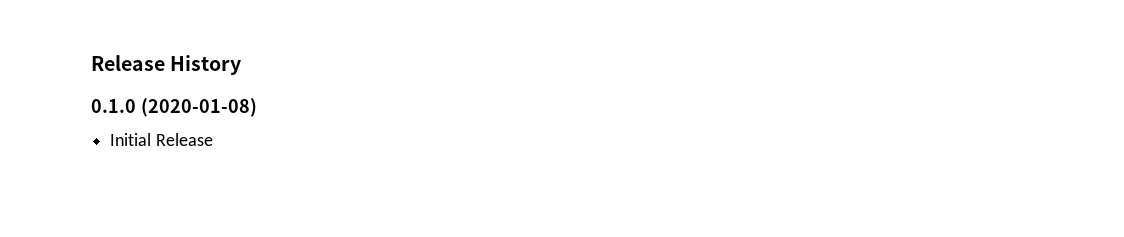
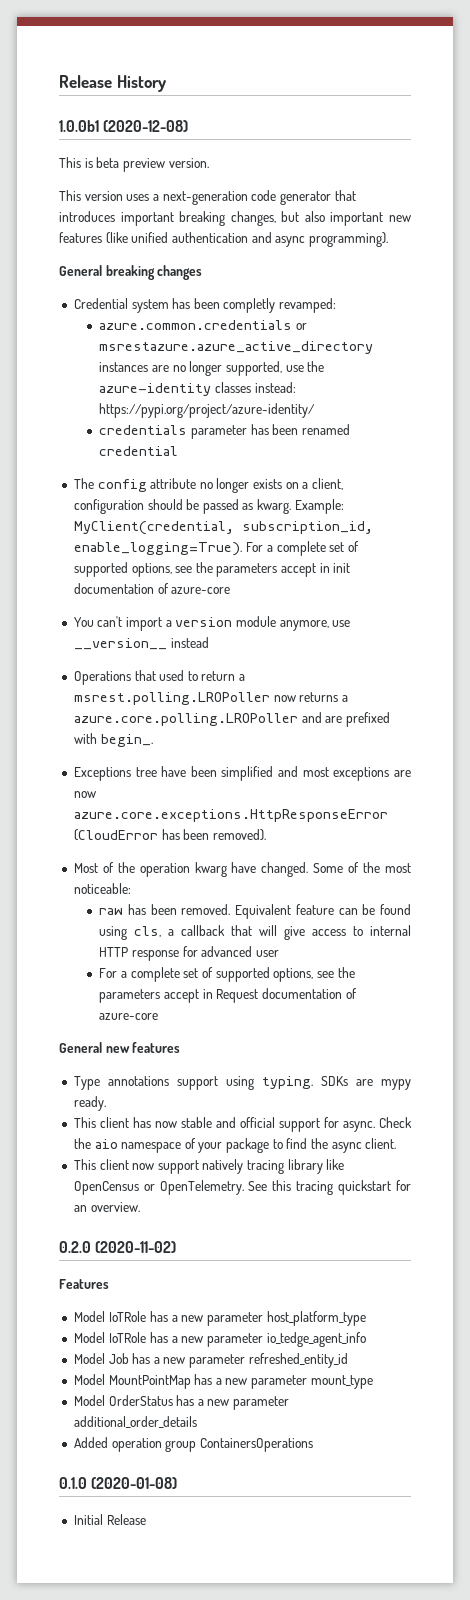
(242, 65) none -> [59,120,189,132] [59,157,209,172] [59,190,356,205] [59,211,411,226] [59,232,388,247] [59,265,203,280] [73,298,337,313] [99,320,308,330] [99,341,374,354] [99,361,325,376] [99,382,296,396] [99,403,316,418] [99,424,350,439] [99,446,179,456] [73,478,344,493] [73,499,344,514] [73,521,373,535] [73,541,360,556] [73,562,351,577] [73,583,231,594] [73,616,351,631] [73,637,209,650] [73,670,246,685] [73,692,348,705] [73,712,390,727] [73,733,153,747] [73,766,411,781] [73,791,96,798] [73,809,388,822] [73,829,266,841] [73,862,412,877] [73,883,131,894] [99,904,411,919] [99,925,411,940] [99,946,279,961] [99,967,355,982] [99,988,357,1003] [99,1013,159,1020] [59,1042,181,1053] [73,1076,411,1090] [73,1096,106,1111] [73,1117,412,1132] [73,1138,397,1153] [73,1159,345,1174] [73,1180,411,1195] [73,1202,140,1212] [59,1241,177,1253] [59,1279,109,1289] [73,1311,366,1326] [73,1332,366,1347] [73,1353,348,1368] [73,1374,373,1389] [73,1395,290,1410] [73,1416,197,1428] [73,1437,313,1452] // 1.0.0b1 (2020-12-08) // This is beta preview version. // This version uses a next-generation code generator that introduces important breaking changes, but also important new features (like unified authentication and async programming). // General breaking changes // Credential system has been completly revamped: // azure.common.credentials or msrestazure.azure_active_directory instances are no longer supported, use the azure-identity classes instead: https://pypi.org/project/azure-identity/ // credentials parameter has been renamed credential // The config attribute no longer exists on a client, configuration should be passed as kwarg. Example: MyClient(credential, subscription_id, enable_logging=True). For a complete set of supported options, see the parameters accept in init documentation of azure-core // You can't import a version module anymore, use __version__ instead // Operations that used to return a msrest.polling.LROPoller now returns a azure.core.polling.LROPoller and are prefixed with begin_. // Exceptions tree have been simplified and most exceptions are now azure.core.exceptions.HttpResponseError (CloudError has been removed). // Most of the operation kwarg have changed. Some of the most noticeable: // raw has been removed. Equivalent feature can be found using cls, a callback that will give access to internal HTTP response for advanced user // For a complete set of supported options, see the parameters accept in Request documentation of azure-core // General new features // Type annotations support using typing. SDKs are mypy ready. // This client has now stable and official support for async. Check the aio namespace of your package to find the async client. // This client now support natively tracing library like OpenCensus or OpenTelemetry. See this tracing quickstart for an overview. // 0.2.0 (2020-11-02) // Features // Model IoTRole has a new parameter host_platform_type // Model IoTRole has a new parameter io_tedge_agent_info // Model Job has a new parameter refreshed_entity_id // Model MountPointMap has a new parameter mount_type // Model OrderStatus has a new parameter additional_order_details // Added operation group ContainersOperations

